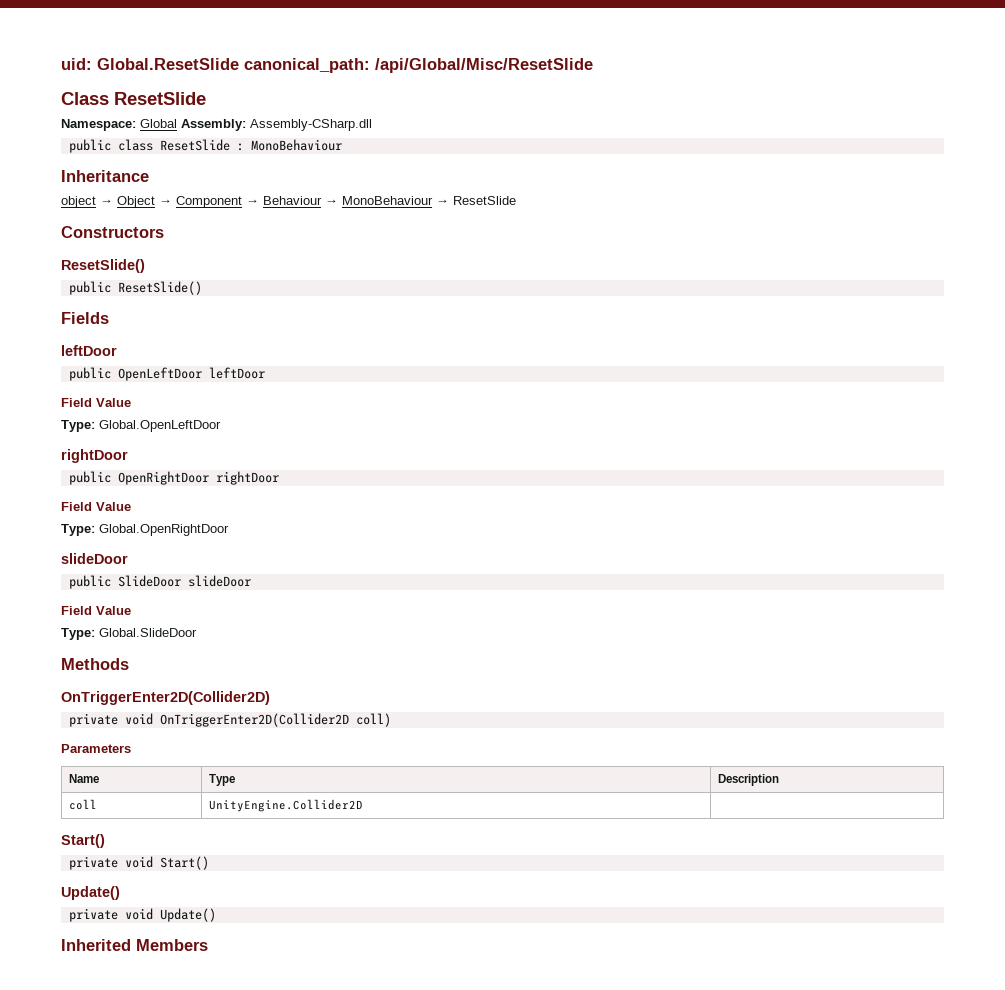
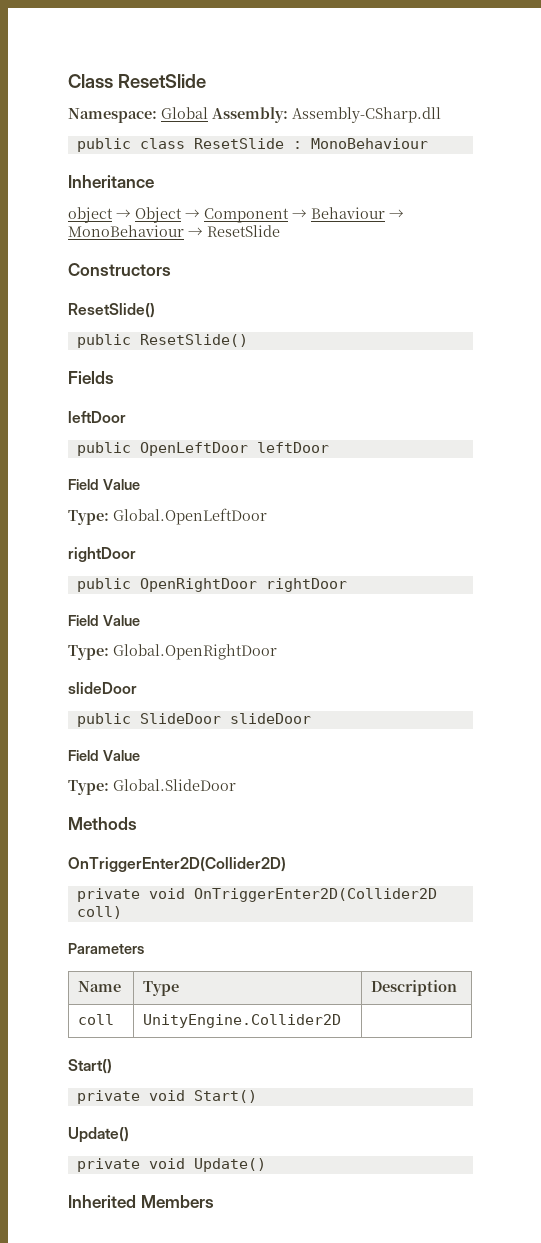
[61,58,593,73] uid: Global.ResetSlide canonical_path: /api/Global/Misc/ResetSlide // -> (68, 81) none

